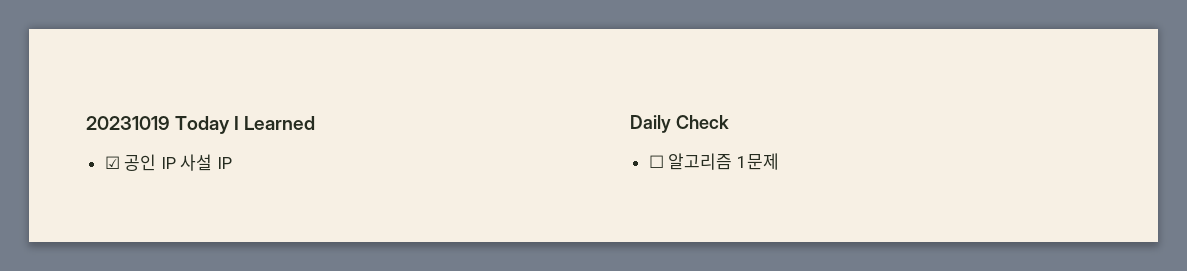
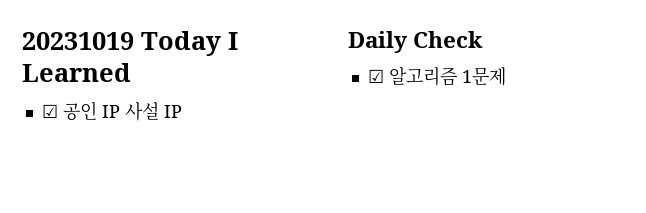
[648,155,664,168] ☐ -> [367,69,384,83] ☑

